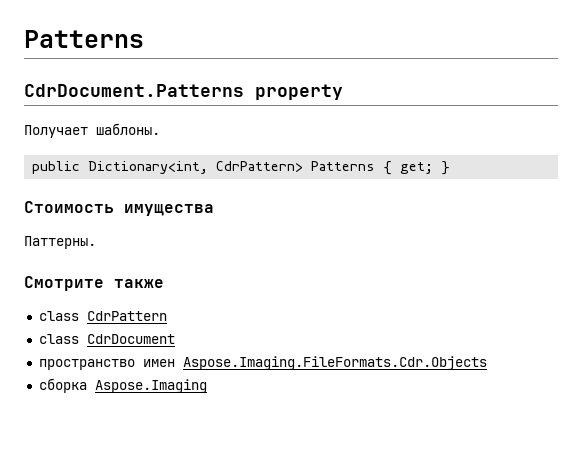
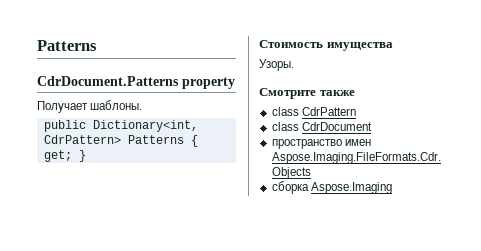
[24,236,96,249] Паттерны. -> [259,59,294,71] Узоры.

